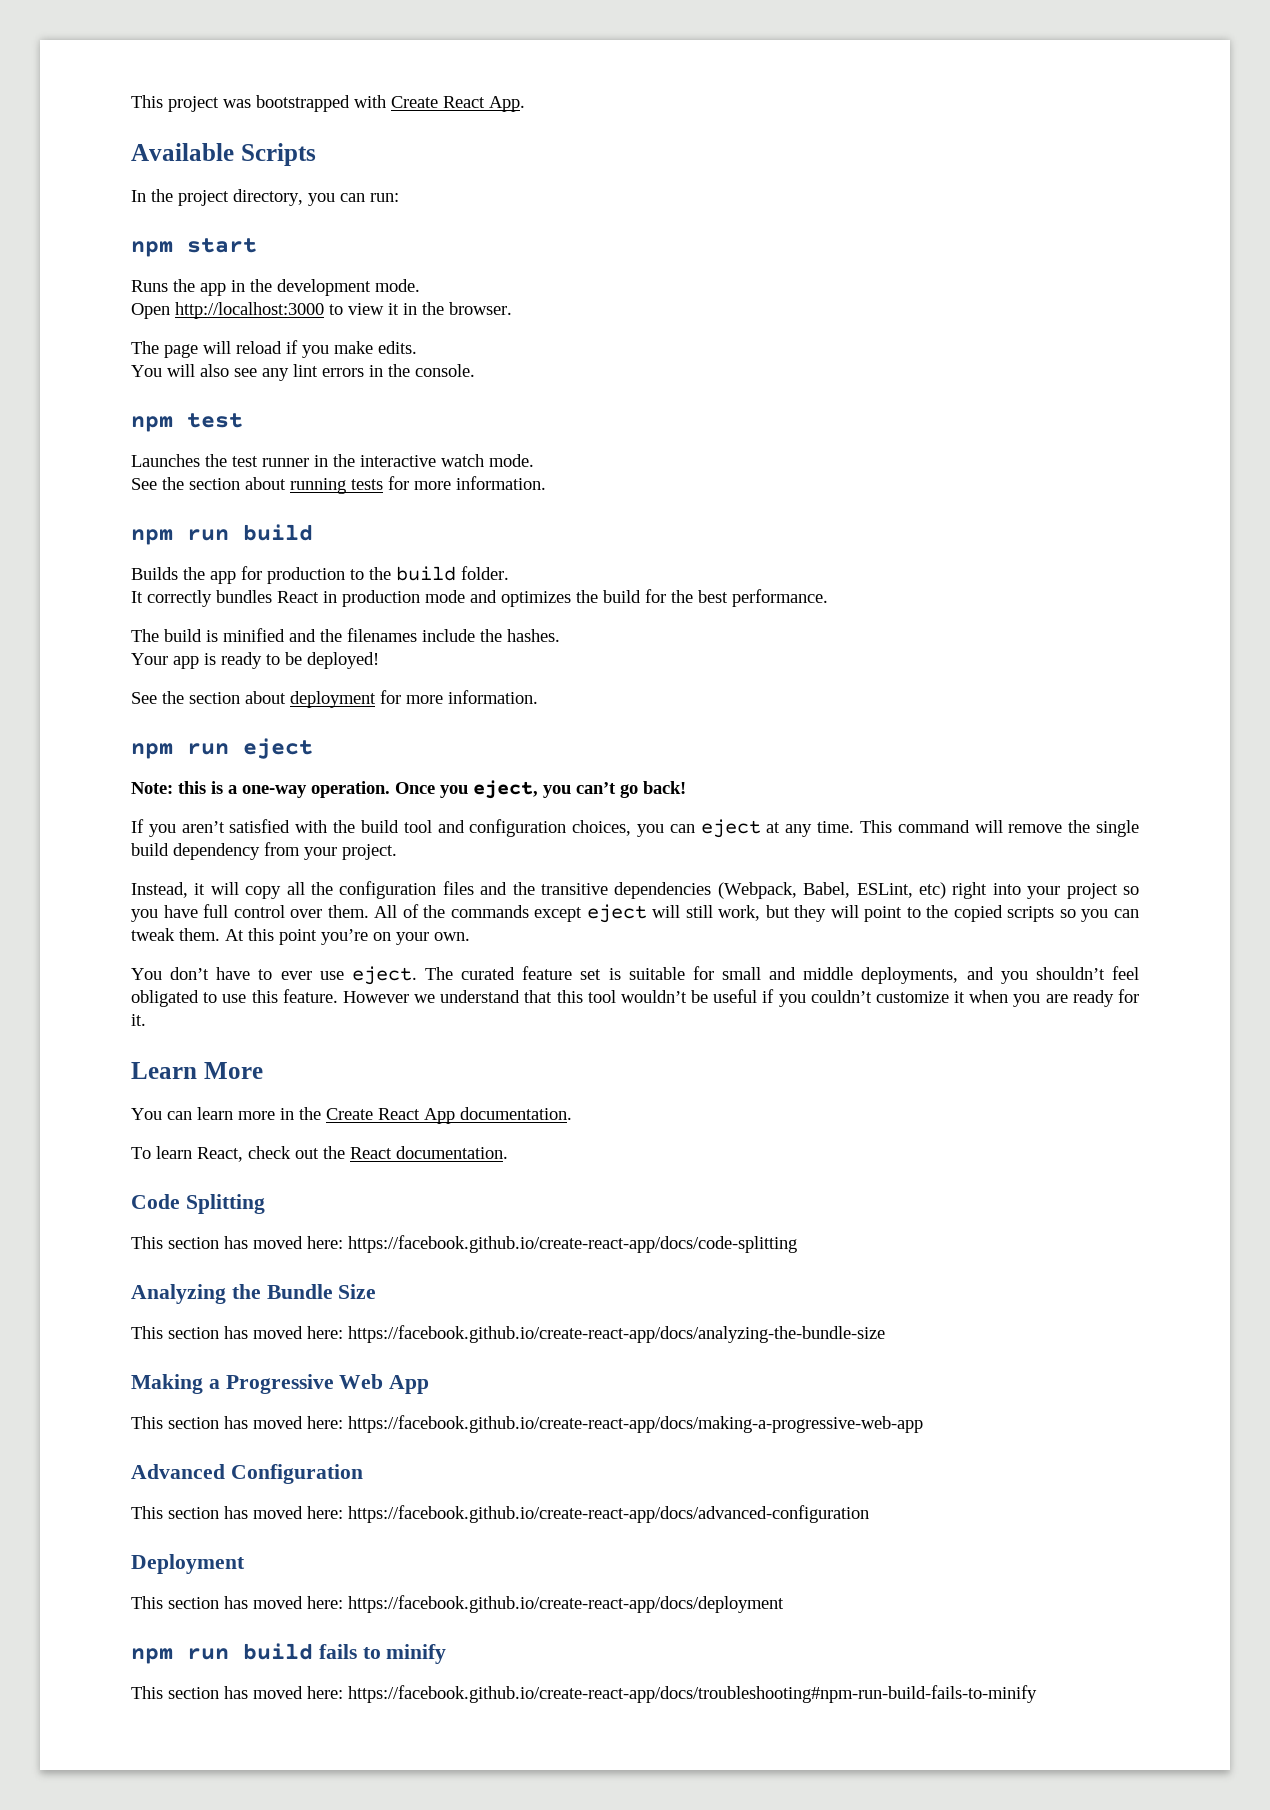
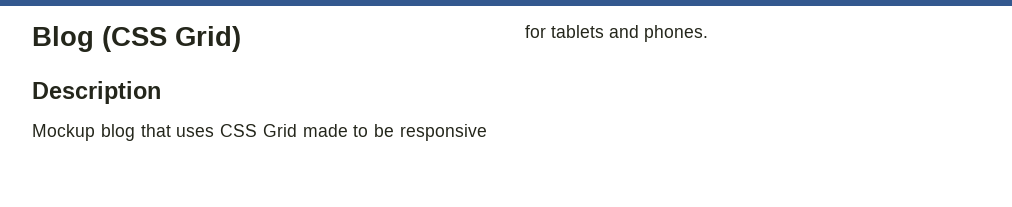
[131,95,525,112] [131,143,316,166] [131,189,399,206] [131,238,257,257] [131,279,420,296] [131,302,512,319] [131,340,417,358] [131,364,475,381] [131,413,243,432] [131,454,534,467] [131,476,546,494] [131,524,313,545] [131,566,509,584] [131,589,828,607] [131,628,560,642] [131,652,379,669] [131,690,538,708] [131,738,313,759] [131,780,686,799] [131,819,1140,838] [131,842,397,860] [131,881,1139,899] [131,904,1139,923] [131,928,470,945] [131,966,1139,985] [131,989,1139,1007] [131,1014,146,1026] [131,1062,263,1079] [131,1107,572,1124] [131,1146,508,1162] [131,1194,265,1214] [131,1235,797,1253] [131,1284,377,1304] [131,1325,885,1343] [131,1374,430,1394] [131,1415,923,1433] [131,1464,363,1484] [131,1505,869,1523] [131,1554,245,1574] [131,1595,784,1613] [131,1643,447,1664] [131,1685,1037,1703] This project was bootstrapped with Create React App. // Available Scripts // In the project directory, you can run: // npm start // Runs the app in the development mode. // Open http://localhost:3000 to view it in the browser. // The page will reload if you make edits. // You will also see any lint errors in the console. // npm test // Launches the test runner in the interactive watch mode. // See the section about running tests for more information. // npm run build // Builds the app for production to the build folder. // It correctly bundles React in production mode and optimizes the build for the best performance. // The build is minified and the filenames include the hashes. // Your app is ready to be deployed! // See the section about deployment for more information. // npm run eject // Note: this is a one-way operation. Once you eject, you can’t go back! // If you aren’t satisfied with the build tool and configuration choices, you can eject at any time. This command will remove the single build dependency from your project. // Instead, it will copy all the configuration files and the transitive dependencies (Webpack, Babel, ESLint, etc) right into your project so you have full control over them. All of the commands except eject will still work, but they will point to the copied scripts so you can tweak them. At this point you’re on your own. // You don’t have to ever use eject. The curated feature set is suitable for small and middle deployments, and you shouldn’t feel obligated to use this feature. However we understand that this tool wouldn’t be useful if you couldn’t customize it when you are ready for it. // Learn More // You can learn more in the Create React App documentation. // To learn React, check out the React documentation. // Code Splitting // This section has moved here: https://facebook.github.io/create-react-app/docs/code-splitting // Analyzing the Bundle Size // This section has moved here: https://facebook.github.io/create-react-app/docs/analyzing-the-bundle-size // Making a Progressive Web App // This section has moved here: https://facebook.github.io/create-react-app/docs/making-a-progressive-web-app // Advanced Configuration // This section has moved here: https://facebook.github.io/create-react-app/docs/advanced-configuration // Deployment // This section has moved here: https://facebook.github.io/create-react-app/docs/deployment // npm run build fails to minify // This section has moved here: https://facebook.github.io/create-react-app/docs/troubleshooting#npm-run-build-fails-to-minify -> [32,26,241,52] [32,81,161,104] [32,124,487,141] [525,25,708,42] Blog (CSS Grid) // Description // Mockup blog that uses CSS Grid made to be responsive for tablets and phones.

